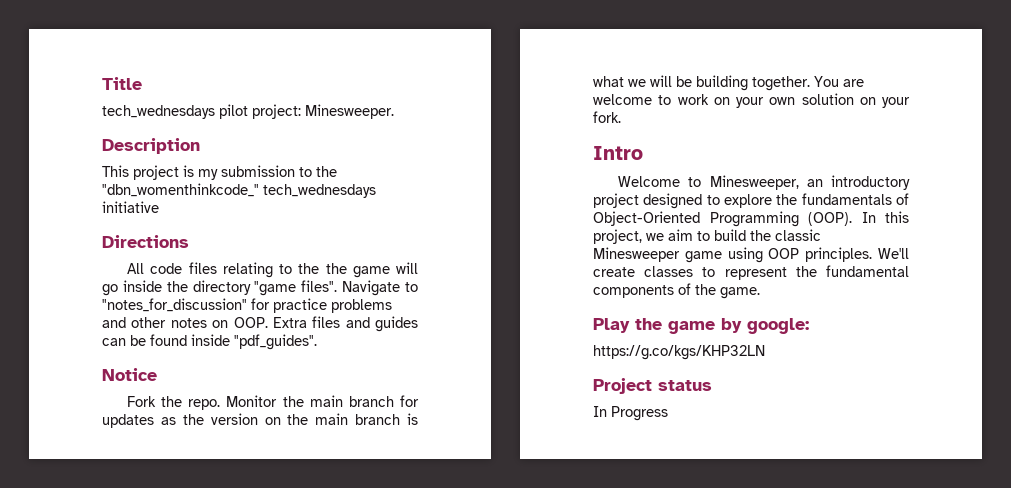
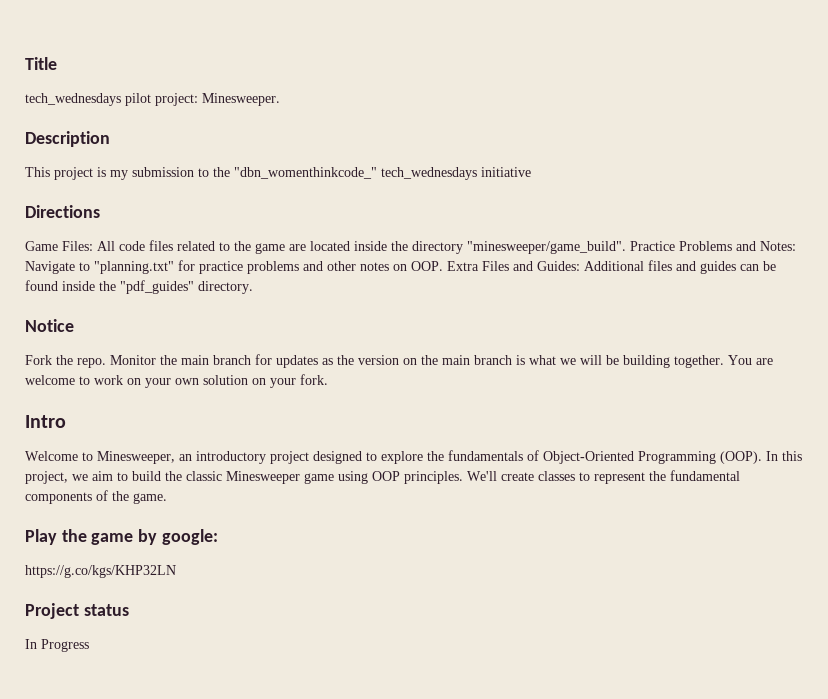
(189, 241) none -> [25,241,93,251] Game Files:
[222,262,418,278] [102,280,338,296] relating to the the game will go inside the directory "game files". -> [177,241,796,254] related to the game are located inside the directory "minesweeper/game_build". Practice Problems and Notes:
[102,298,247,312] "notes_for_discussion" -> [94,261,174,274] "planning.txt"
(307, 322) none -> [482,261,644,271] Files and Guides: Additional
[234,334,317,350] "pdf_guides". -> [99,280,253,294] the "pdf_guides" directory.

